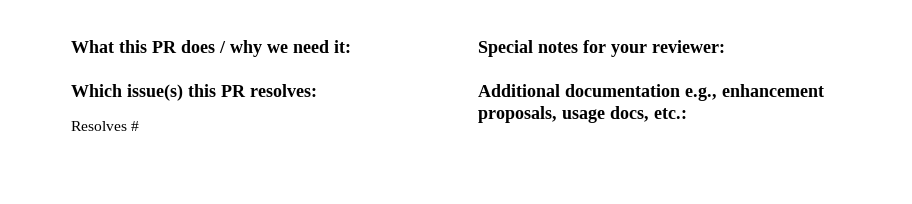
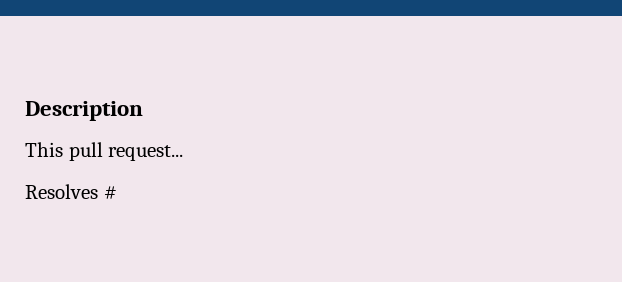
[71,40,351,57] [71,84,317,101] [71,121,140,131] [478,40,725,57] [478,84,824,101] [478,106,687,123] What this PR does / why we need it: // Which issue(s) this PR resolves: // Resolves # // Special notes for your reviewer: // Additional documentation e.g., enhancement proposals, usage docs, etc.: -> [25,101,143,121] [25,142,184,161] [25,184,117,199] Description // This pull request... // Resolves #

